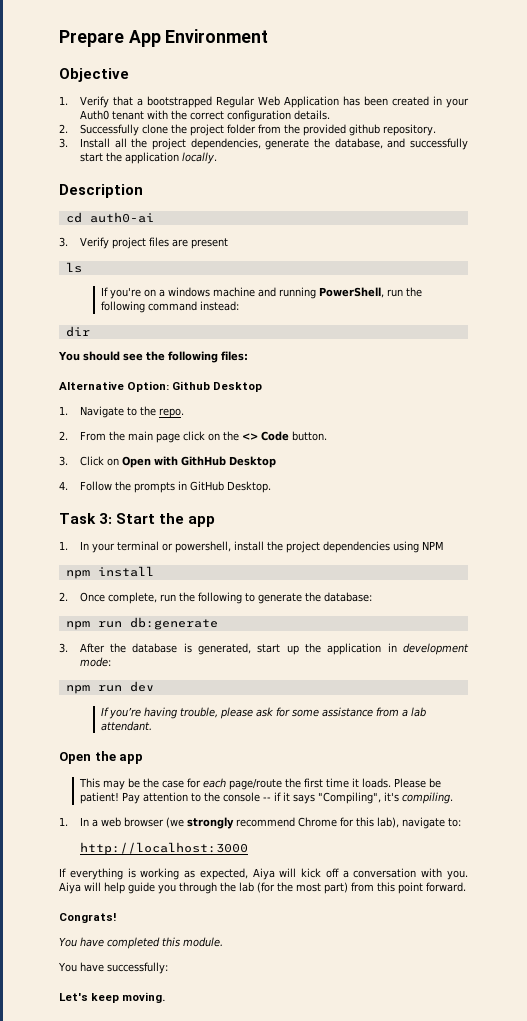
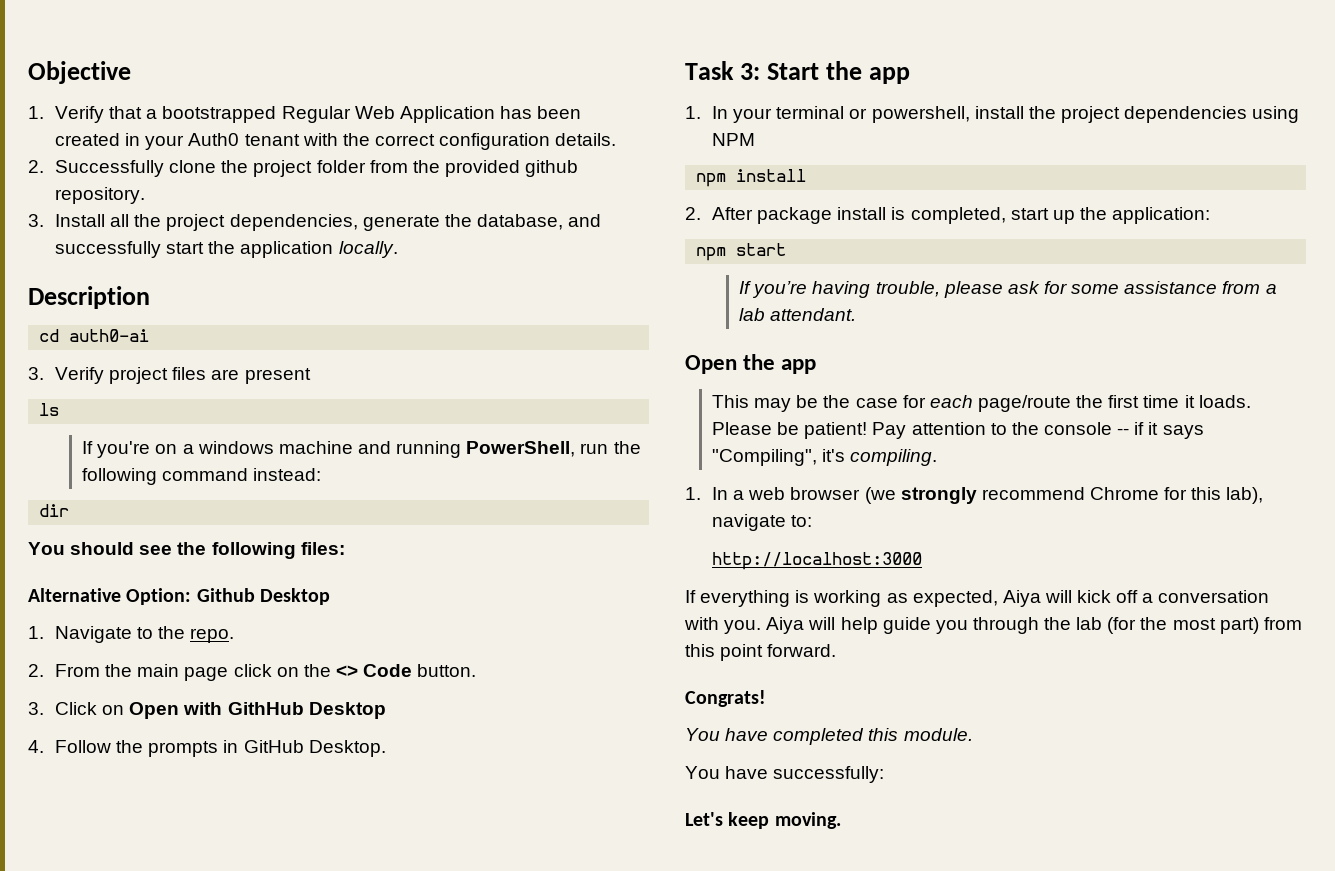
[59,29,269,47] Prepare App Environment // -> (28, 72) none
[79,592,372,604] [65,617,218,630] [59,643,470,655] [79,657,111,667] [65,681,154,694] Once complete, run the following to generate the database: // npm run db:generate // 3. After the database is generated, start up the application in development mode: // npm run dev -> [712,207,1211,224] [696,243,787,261] After package install is completed, start up the application: // npm start

